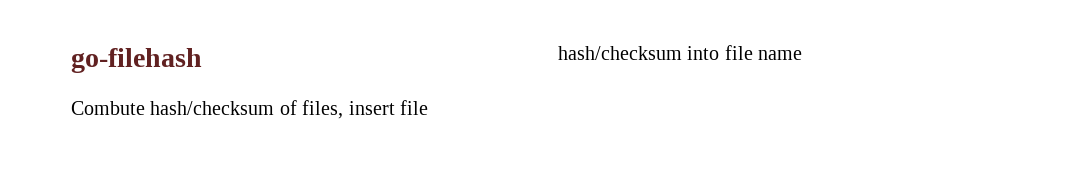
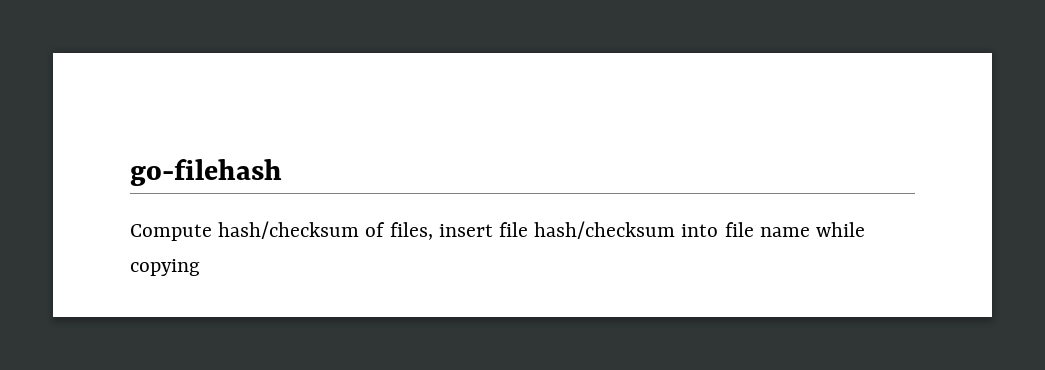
[71,101,145,115] Combute -> [130,224,212,241] Compute
(803, 55) none -> [816,222,866,237] [130,259,200,276] while copying

